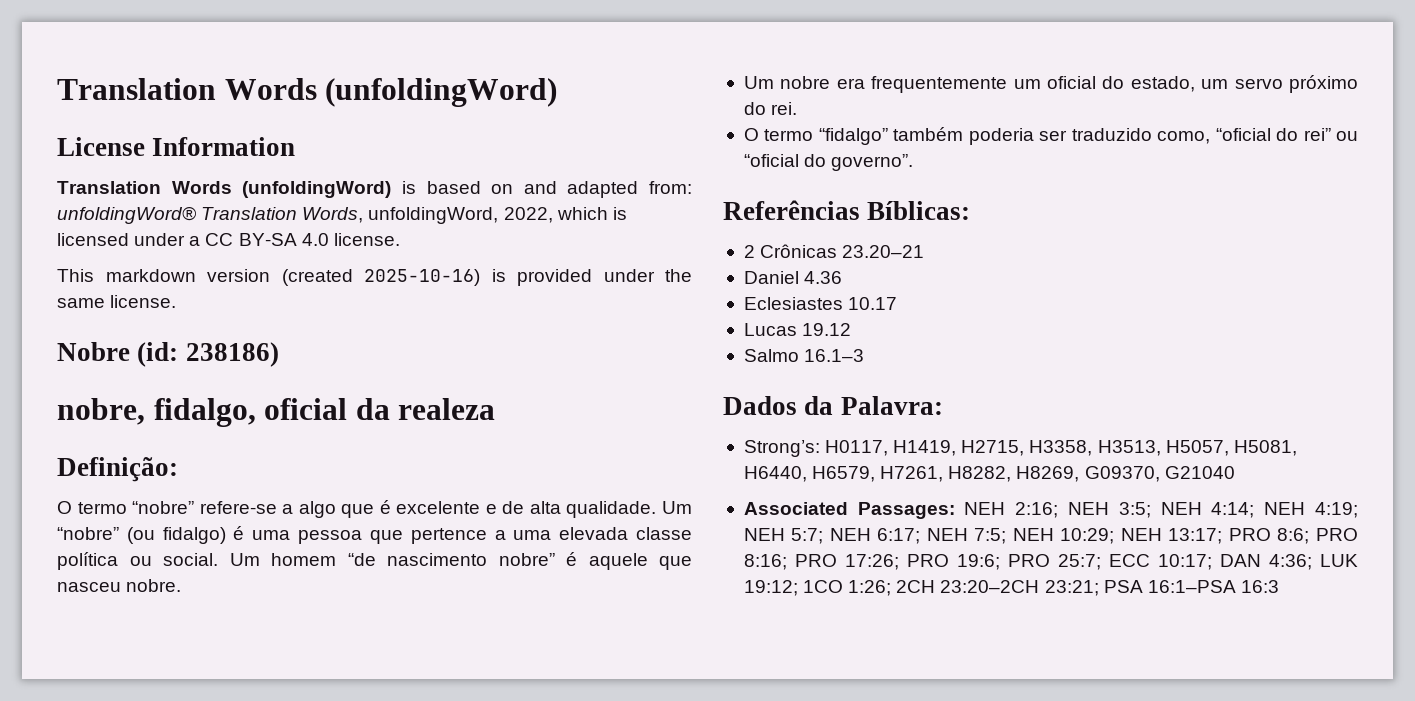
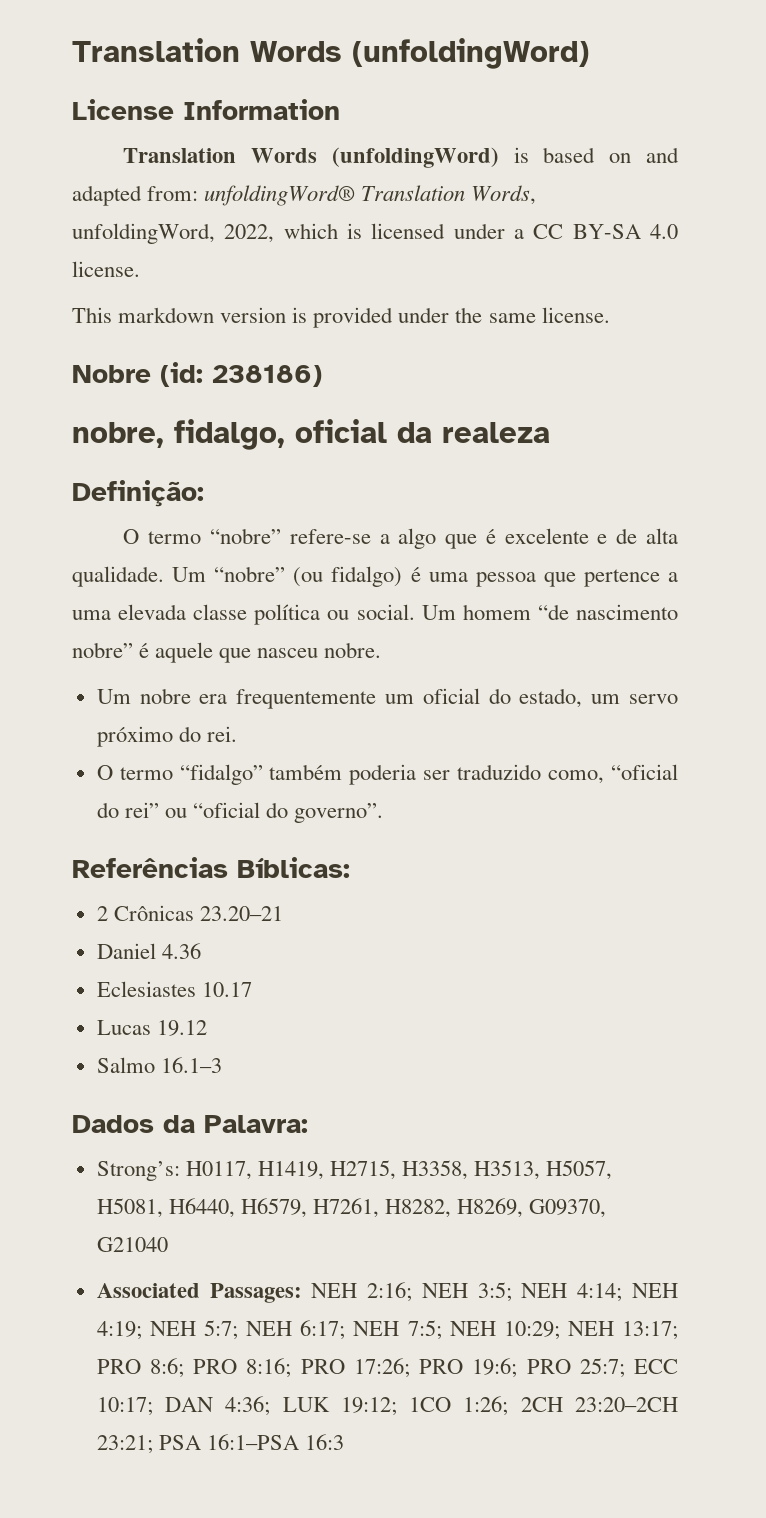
[281,269,480,286] (created 2025-10-16) -> (287, 315) none

